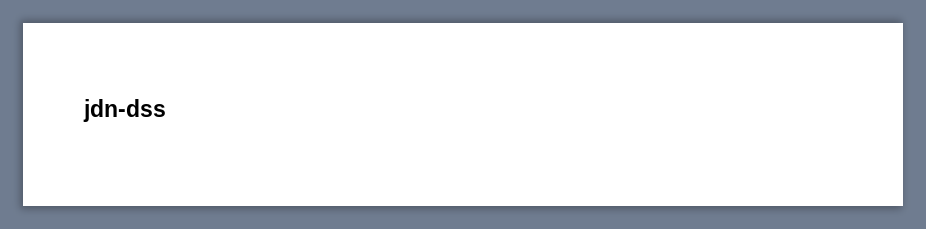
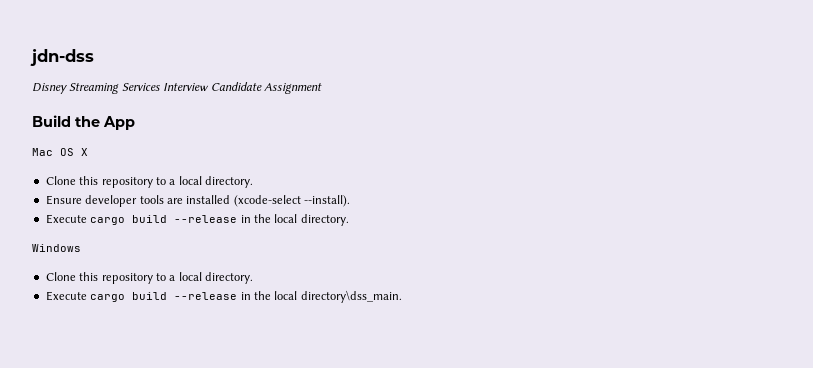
(166, 110) none -> [32,82,322,94] [32,115,135,130] [32,148,88,156] [45,176,253,188] [45,195,350,207] [45,214,349,226] [32,244,81,252] [45,272,253,284] [45,290,402,303] // Disney Streaming Services Interview Candidate Assignment // Build the App // Mac OS X // Clone this repository to a local directory. // Ensure developer tools are installed (xcode-select --install). // Execute cargo build --release in the local directory. // Windows // Clone this repository to a local directory. // Execute cargo build --release in the local directory\dss_main.

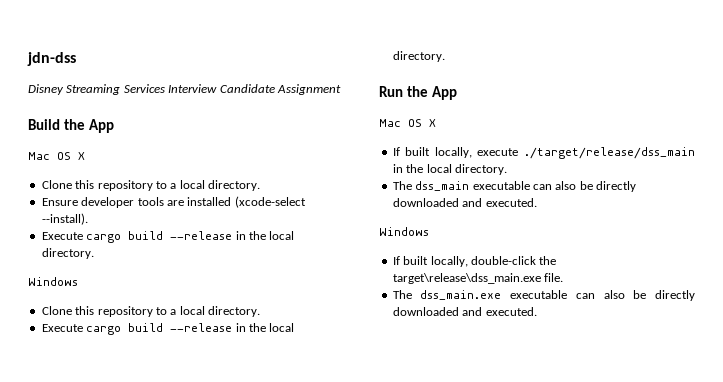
[300,290,402,303] directory\dss_main. -> [392,51,445,62] [379,86,457,100] [379,119,436,127] [392,147,695,159] [392,164,507,175] [392,181,636,192] [392,198,537,207] [379,227,429,236] [392,256,557,267] [392,273,564,284] [392,290,695,301] [392,307,537,316] directory. // Run the App // Mac OS X // If built locally, execute ./target/release/dss_main in the local directory. // The dss_main executable can also be directly downloaded and executed. // Windows // If built locally, double-click the target\release\dss_main.exe file. // The dss_main.exe executable can also be directly downloaded and executed.

